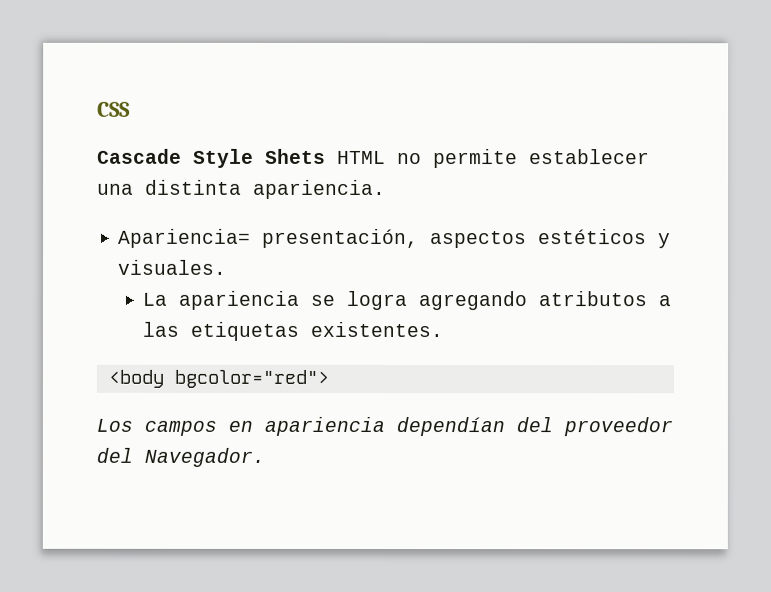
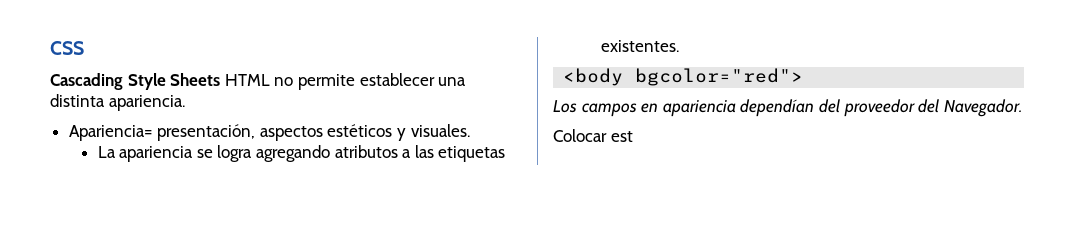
[97,148,326,168] Cascade Style Shets -> [50,73,221,90] Cascading Style Sheets
(265, 457) none -> [553,129,633,142] // Colocar est

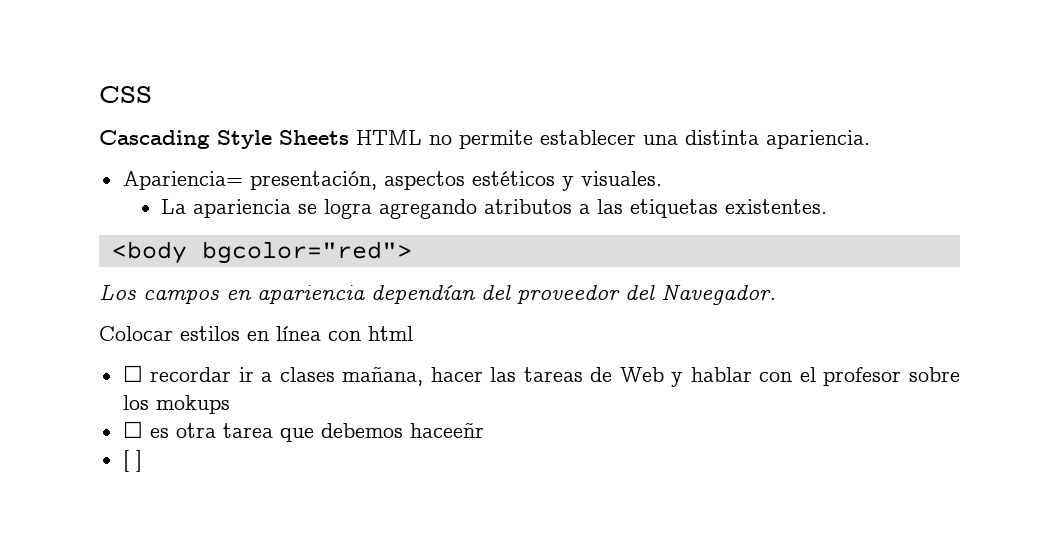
[610,131,633,142] est -> [180,326,413,341] [122,365,961,387] [122,395,230,414] [122,421,484,442] [122,450,142,472] estilos en línea con html // ☐ recordar ir a clases mañana, hacer las tareas de Web y hablar con el profesor sobre los mokups // ☐ es otra tarea que debemos haceeñr // [ ]

